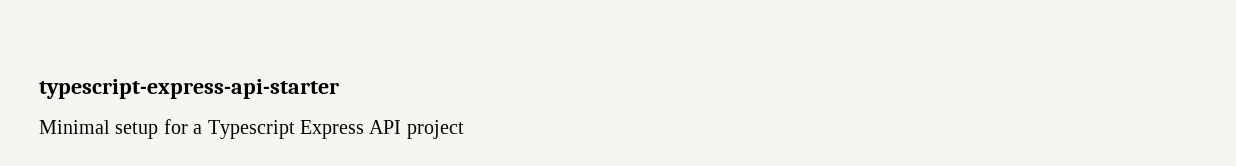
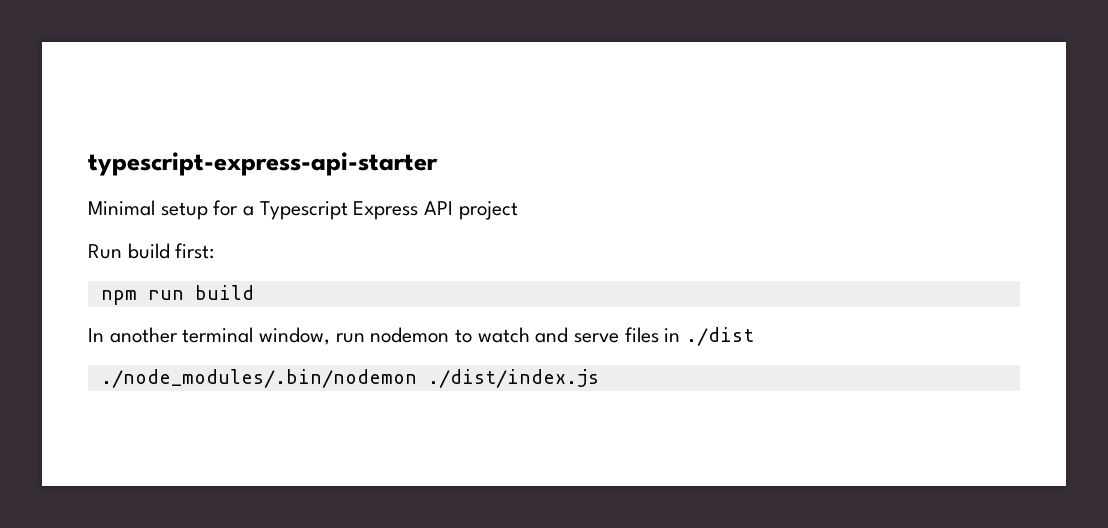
(464, 129) none -> [88,243,215,259] [100,285,254,305] [88,327,755,346] [100,369,599,388] // Run build first: // npm run build // In another terminal window, run nodemon to watch and serve files in ./dist // ./node_modules/.bin/nodemon ./dist/index.js

